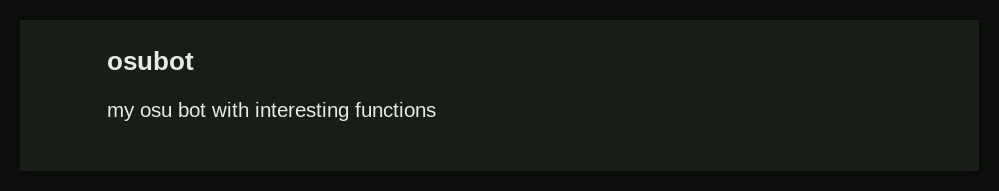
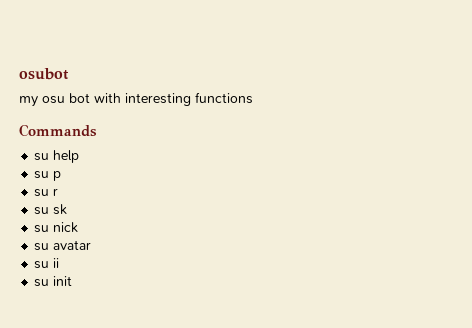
(436, 109) none -> [19,124,97,137] [34,150,80,163] [34,171,62,181] [34,188,59,197] [34,204,68,215] [34,222,79,233] [34,240,92,251] [34,258,60,269] [34,276,73,287] // Commands // su help // su p // su r // su sk // su nick // su avatar // su ii // su init

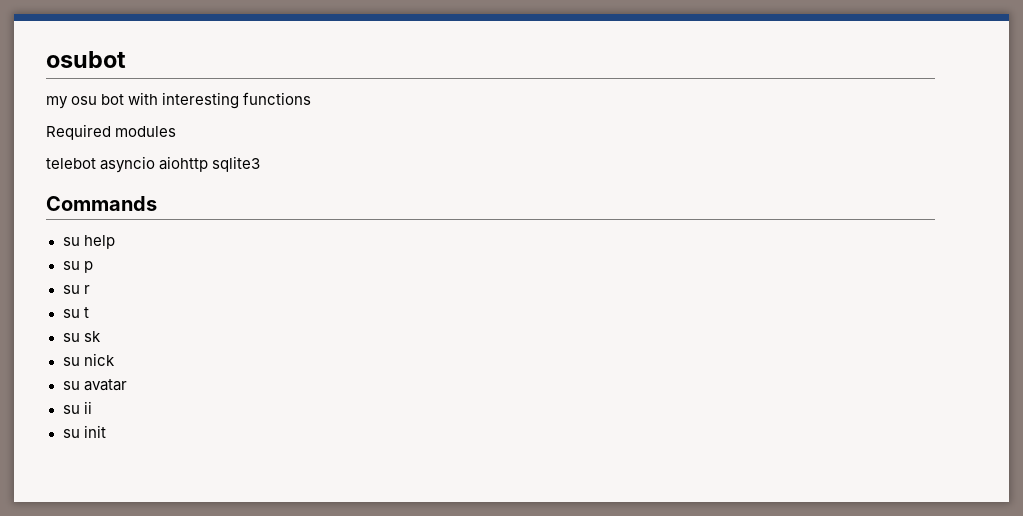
(253, 98) none -> [46,124,177,140] [46,156,261,173] // Required modules // telebot asyncio aiohttp sqlite3
(59, 192) none -> [62,307,89,318] // su t

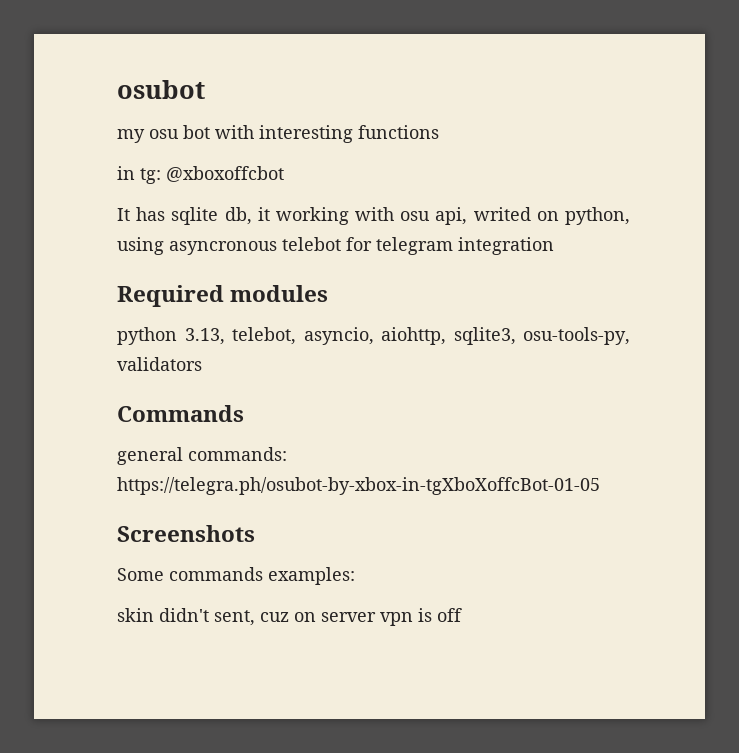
[46,124,177,140] [46,156,261,173] [46,196,157,211] [62,235,115,249] [62,261,93,273] [62,285,90,294] [62,307,89,318] [62,331,101,342] [62,353,115,366] [62,379,127,391] [62,401,92,414] [62,425,106,438] Required modules // telebot asyncio aiohttp sqlite3 // Commands // su help // su p // su r // su t // su sk // su nick // su avatar // su ii // su init -> [117,166,284,184] [117,207,630,225] [117,237,554,255] [117,285,329,307] [117,327,630,345] [117,357,202,371] [117,405,244,422] [117,447,287,465] [117,477,600,495] [117,525,255,542] [117,567,355,585] [117,608,462,626] in tg: @xboxoffcbot // It has sqlite db, it working with osu api, writed on python, using asyncronous telebot for telegram integration // Required modules // python 3.13, telebot, asyncio, aiohttp, sqlite3, osu-tools-py, validators // Commands // general commands: https://telegra.ph/osubot-by-xbox-in-tgXboXoffcBot-01-05 // Screenshots // Some commands examples: // skin didn't sent, cuz on server vpn is off

